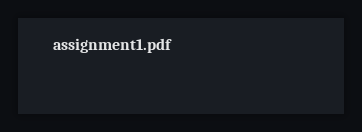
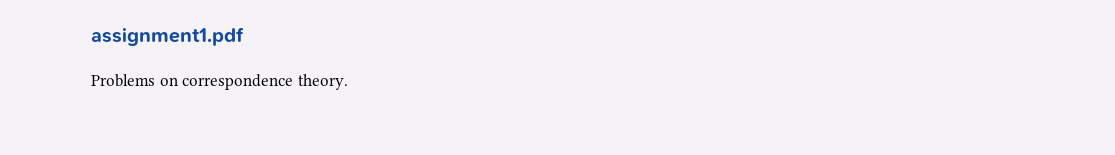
(172, 45) none -> [91,74,348,90] // Problems on correspondence theory.

